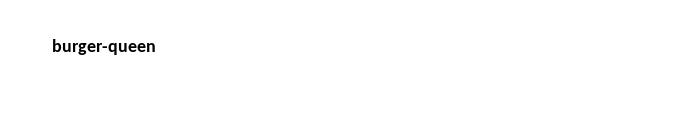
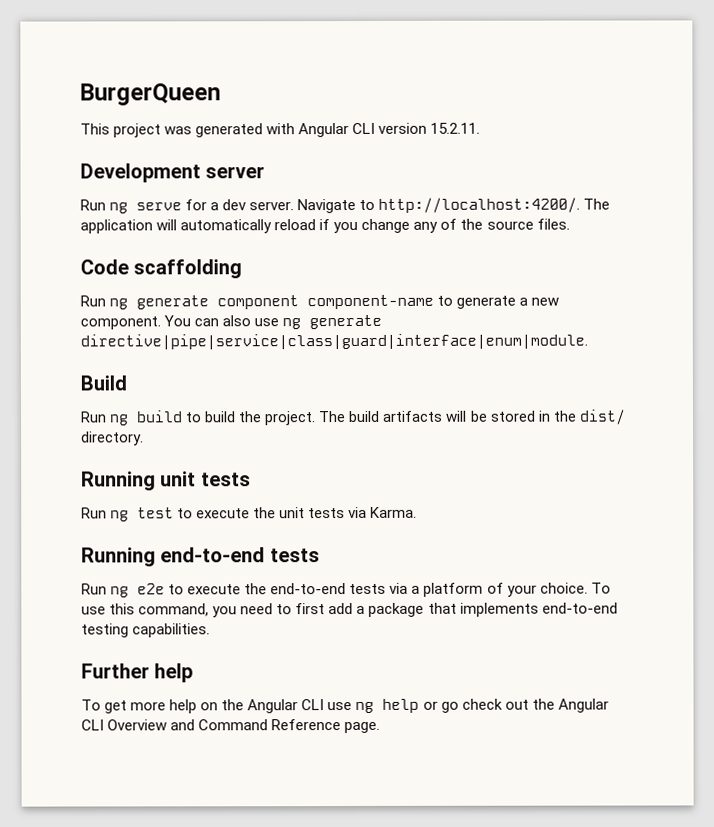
[52,39,156,55] burger-queen -> [80,83,221,106] [80,122,481,138] [80,163,266,183] [80,197,611,214] [80,218,570,234] [80,259,243,279] [80,294,560,310] [80,314,383,330] [80,333,588,350] [80,375,127,391] [80,409,626,426] [81,431,144,446] [81,471,251,491] [81,506,418,522] [81,547,320,567] [81,582,611,598] [81,602,618,618] [81,623,211,638] [81,663,194,683] [81,698,609,714] [81,719,381,734] BurgerQueen // This project was generated with Angular CLI version 15.2.11. // Development server // Run ng serve for a dev server. Navigate to http://localhost:4200/. The application will automatically reload if you change any of the source files. // Code scaffolding // Run ng generate component component-name to generate a new component. You can also use ng generate directive|pipe|service|class|guard|interface|enum|module. // Build // Run ng build to build the project. The build artifacts will be stored in the dist/ directory. // Running unit tests // Run ng test to execute the unit tests via Karma. // Running end-to-end tests // Run ng e2e to execute the end-to-end tests via a platform of your choice. To use this command, you need to first add a package that implements end-to-end testing capabilities. // Further help // To get more help on the Angular CLI use ng help or go check out the Angular CLI Overview and Command Reference page.

